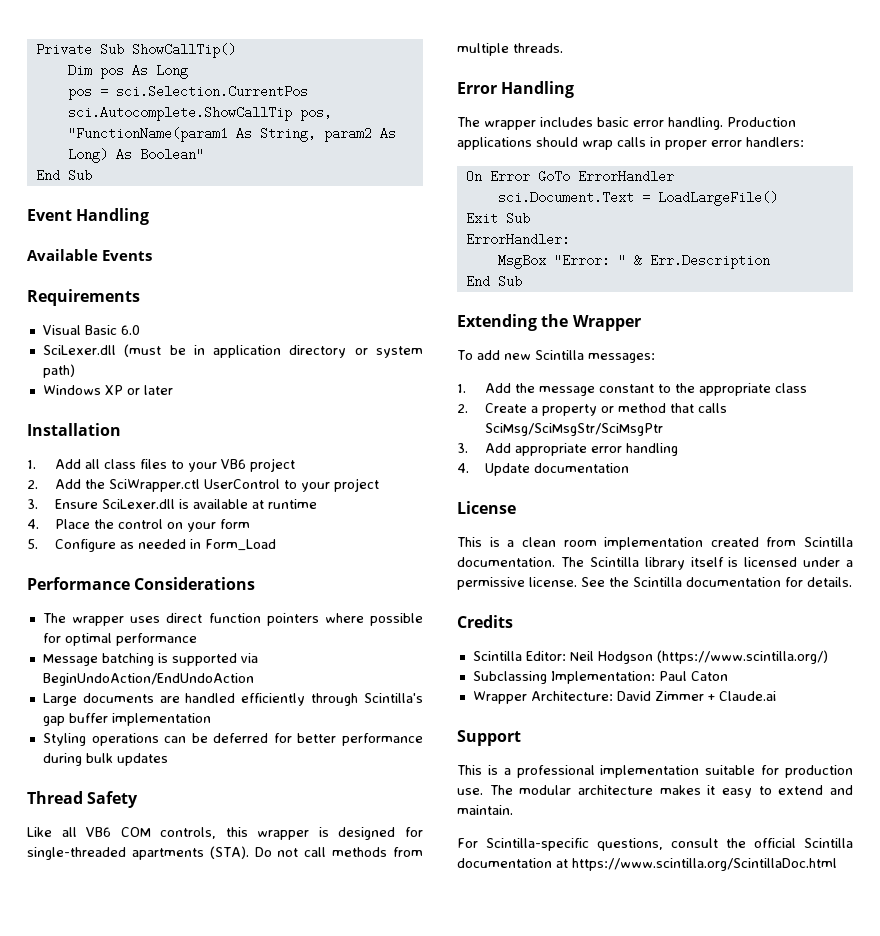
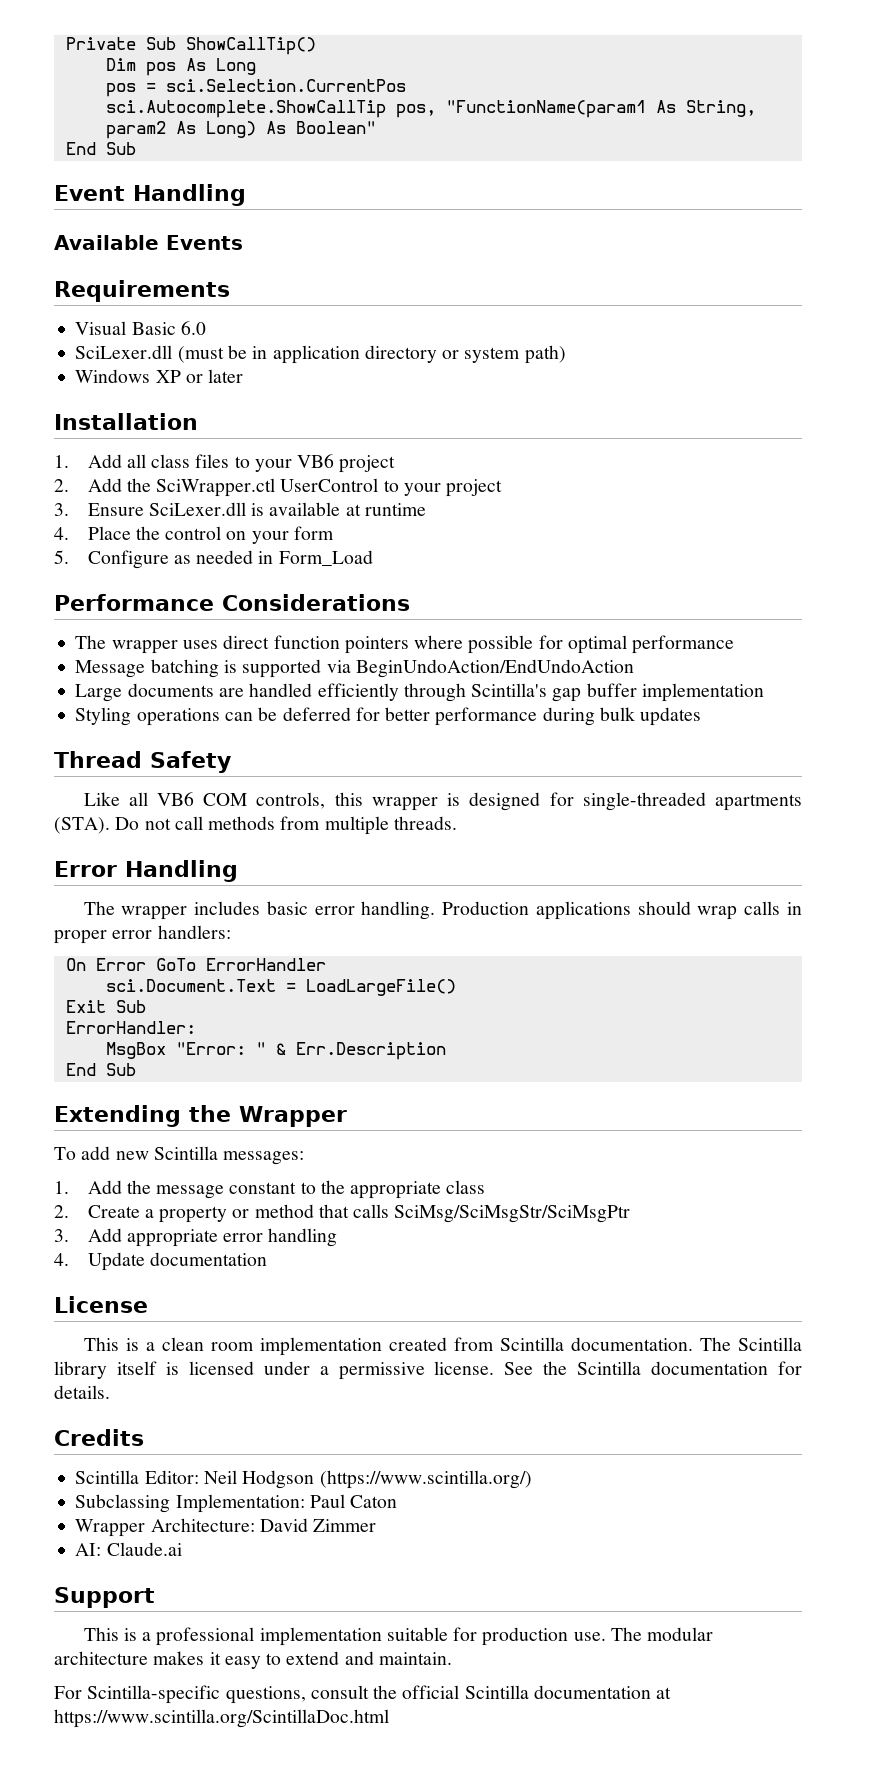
[707,694,715,701] + -> [75,1543,102,1556] // AI:

